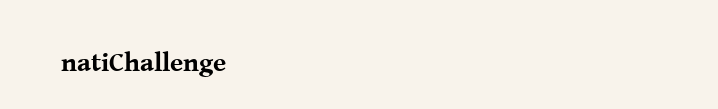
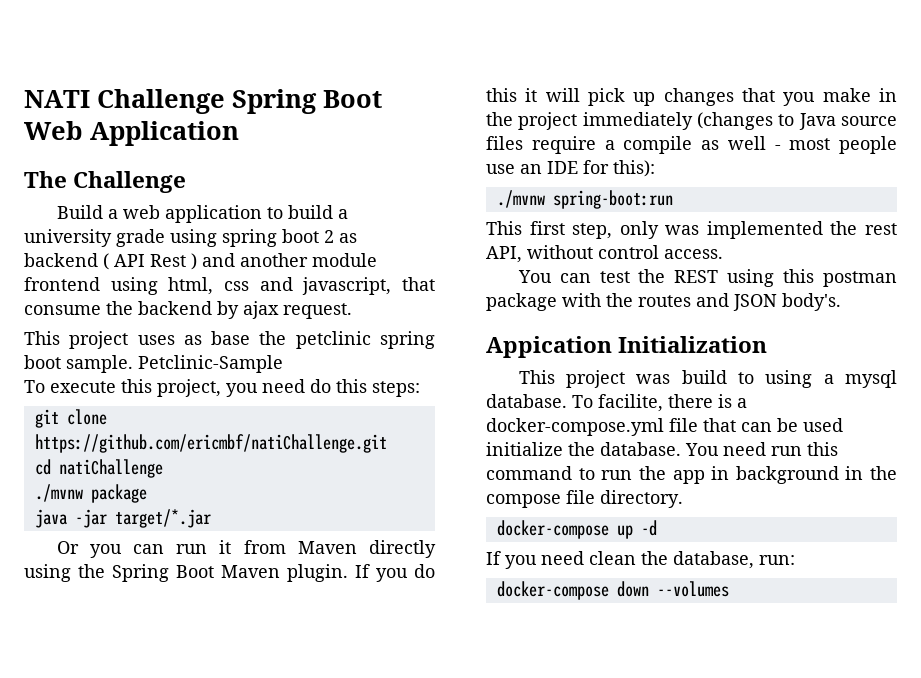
[61,51,226,77] natiChallenge -> [24,89,382,114] [24,121,239,146] [24,171,187,193] [56,205,348,223] [24,229,357,247] [24,253,377,270] [24,277,435,295] [24,301,352,319] [24,331,435,349] [24,355,283,373] [24,379,420,397] [34,409,107,428] [34,434,387,453] [34,459,163,478] [34,484,147,503] [34,509,211,528] [56,540,436,558] [24,564,435,582] [486,88,897,106] [486,112,897,130] [486,136,897,154] [486,160,655,177] [496,190,673,209] [486,221,897,239] [486,245,723,263] [517,269,897,287] [486,293,841,311] [486,336,768,358] [518,370,897,388] [486,394,747,412] [486,418,843,436] [486,442,838,456] [486,466,897,484] [486,490,683,508] [496,520,657,539] [486,551,795,569] [496,581,729,600] NATI Challenge Spring Boot Web Application // The Challenge // Build a web application to build a university grade using spring boot 2 as backend ( API Rest ) and another module frontend using html, css and javascript, that consume the backend by ajax request. // This project uses as base the petclinic spring boot sample. Petclinic-Sample // To execute this project, you need do this steps: // git clone https://github.com/ericmbf/natiChallenge.git // cd natiChallenge // ./mvnw package // java -jar target/*.jar // Or you can run it from Maven directly using the Spring Boot Maven plugin. If you do this it will pick up changes that you make in the project immediately (changes to Java source files require a compile as well - most people use an IDE for this): // ./mvnw spring-boot:run // This first step, only was implemented the rest API, without control access. // You can test the REST using this postman package with the routes and JSON body's. // Appication Initialization // This project was build to using a mysql database. To facilite, there is a docker-compose.yml file that can be used initialize the database. You need run this command to run the app in background in the compose file directory. // docker-compose up -d // If you need clean the database, run: // docker-compose down --volumes

